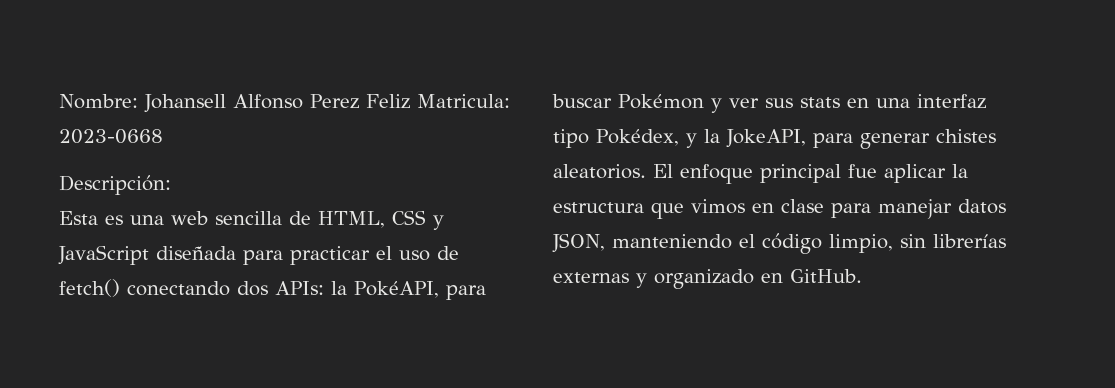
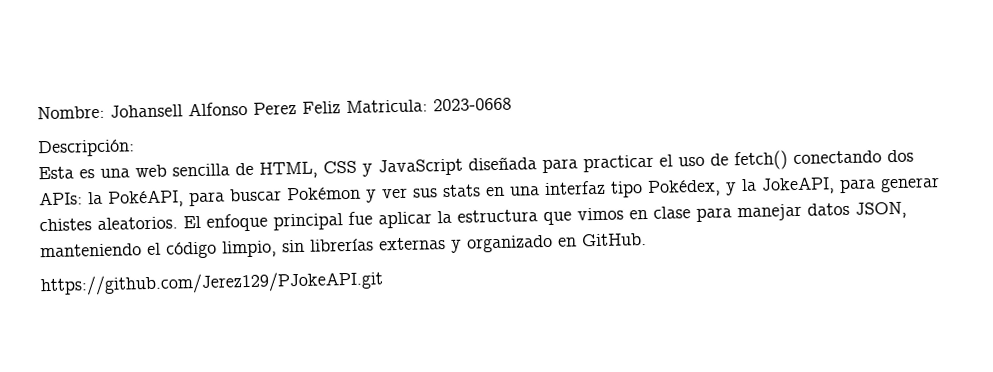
(862, 276) none -> [40,270,384,297] // https://github.com/Jerez129/PJokeAPI.git

